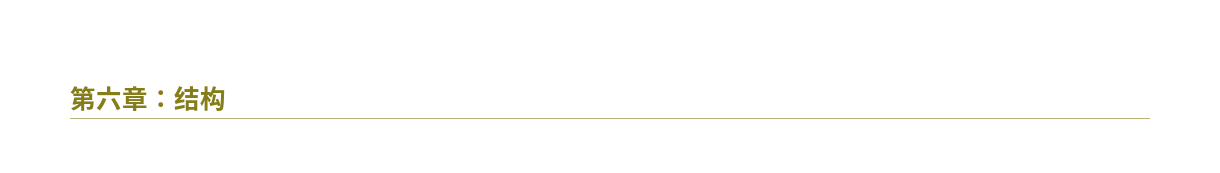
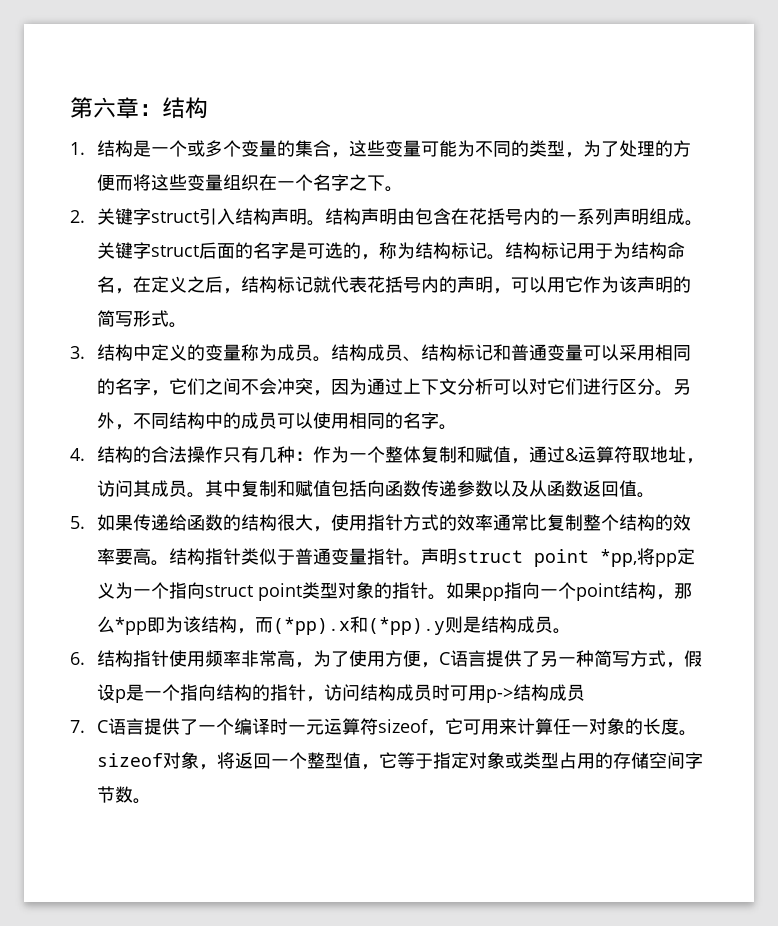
(226, 98) none -> [70,140,691,158] [96,174,403,192] [70,208,703,226] [96,242,685,260] [96,276,691,294] [96,310,187,328] [70,344,691,362] [96,378,691,396] [96,412,457,430] [70,446,704,464] [96,480,655,498] [70,514,691,532] [96,548,695,567] [96,582,692,601] [96,616,571,635] [70,650,702,668] [96,684,585,703] [70,718,697,736] [96,752,703,770] [96,786,151,804] // 1.结构是一个或多个变量的集合，这些变量可能为不同的类型，为了处理的方便而将这些变量组织在一个名字之下。 // 2.关键字struct引入结构声明。结构声明由包含在花括号内的一系列声明组成。关键字struct后面的名字是可选的，称为结构标记。结构标记用于为结构命名，在定义之后，结构标记就代表花括号内的声明，可以用它作为该声明的简写形式。 // 3.结构中定义的变量称为成员。结构成员、结构标记和普通变量可以采用相同的名字，它们之间不会冲突，因为通过上下文分析可以对它们进行区分。另外，不同结构中的成员可以使用相同的名字。 // 4.结构的合法操作只有几种：作为一个整体复制和赋值，通过&运算符取地址，访问其成员。其中复制和赋值包括向函数传递参数以及从函数返回值。 // 5.如果传递给函数的结构很大，使用指针方式的效率通常比复制整个结构的效率要高。结构指针类似于普通变量指针。声明struct point *pp,将pp定义为一个指向struct point类型对象的指针。如果pp指向一个point结构，那么*pp即为该结构，而(*pp).x和(*pp).y则是结构成员。 // 6.结构指针使用频率非常高，为了使用方便，C语言提供了另一种简写方式，假设p是一个指向结构的指针，访问结构成员时可用p->结构成员 // 7. C语言提供了一个编译时一元运算符sizeof，它可用来计算任一对象的长度。sizeof对象，将返回一个整型值，它等于指定对象或类型占用的存储空间字节数。

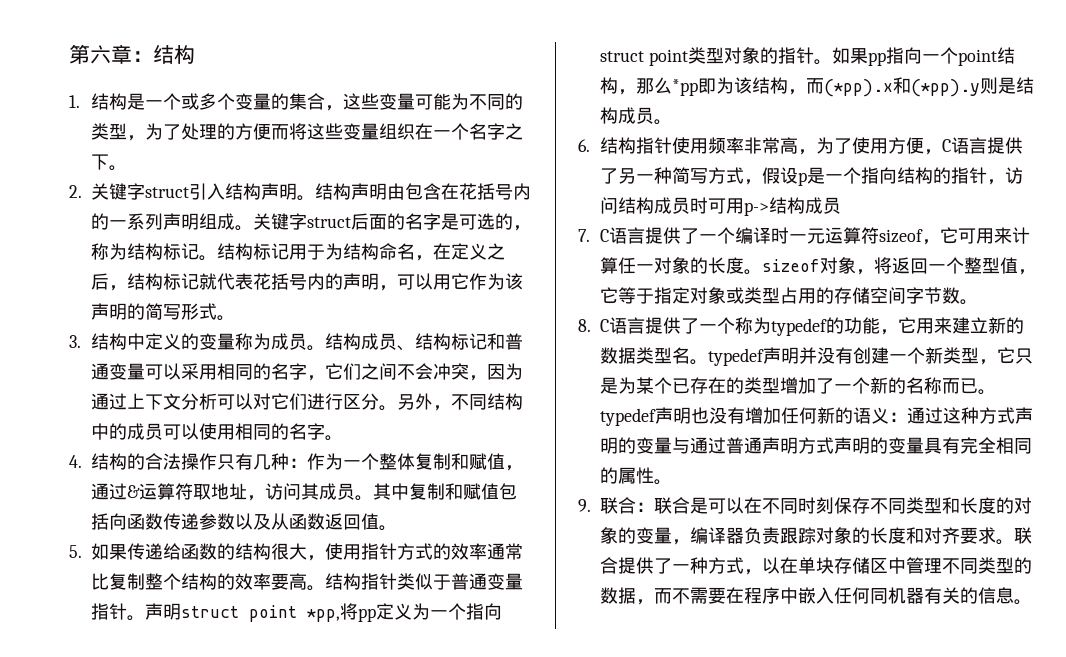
(151, 801) none -> [578,317,1025,336] [600,347,1034,366] [600,377,997,395] [600,407,1034,426] [600,437,1033,454] [600,467,673,485] [578,497,1033,514] [600,527,1033,545] [600,557,1033,575] [600,587,1033,605] // 8. C语言提供了一个称为typedef的功能，它用来建立新的数据类型名。typedef声明并没有创建一个新类型，它只是为某个已存在的类型增加了一个新的名称而已。typedef声明也没有增加任何新的语义：通过这种方式声明的变量与通过普通声明方式声明的变量具有完全相同的属性。 // 9.联合：联合是可以在不同时刻保存不同类型和长度的对象的变量，编译器负责跟踪对象的长度和对齐要求。联合提供了一种方式，以在单块存储区中管理不同类型的数据，而不需要在程序中嵌入任何同机器有关的信息。

